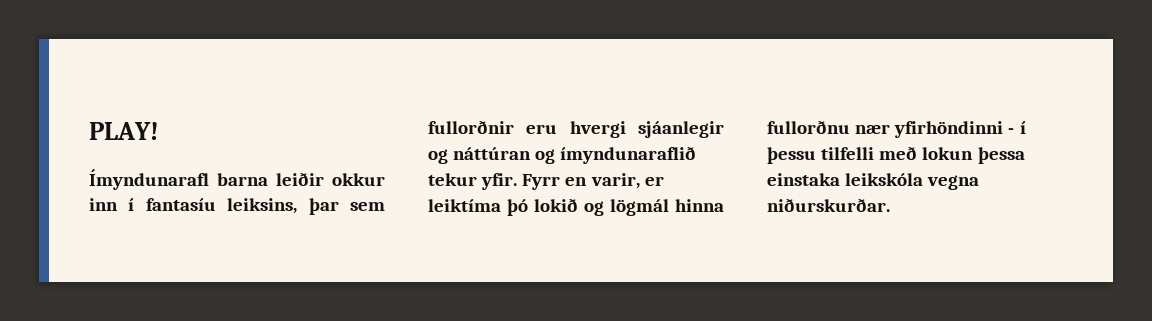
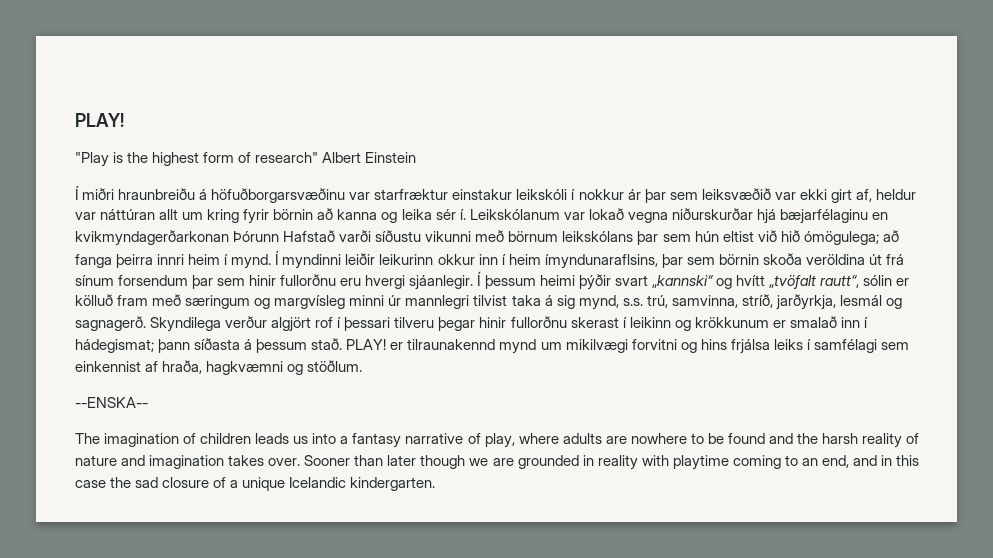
[89,169,385,190] [89,198,385,215] [428,120,724,138] [428,146,697,164] [428,173,664,190] [428,198,724,216] [767,120,1026,138] [767,146,1025,164] [767,173,980,190] [767,198,890,212] Ímyndunarafl barna leiðir okkur inn í fantasíu leiksins, þar sem fullorðnir eru hvergi sjáanlegir og náttúran og ímyndunaraflið tekur yfir. Fyrr en varir, er leiktíma þó lokið og lögmál hinna fullorðnu nær yfirhöndinni - í þessu tilfelli með lokun þessa einstaka leikskóla vegna niðurskurðar. -> [75,152,417,167] [75,185,916,203] [75,208,888,224] [75,230,899,246] [75,250,905,269] [75,271,909,290] [75,294,902,310] [75,316,868,332] [75,338,909,354] [75,360,363,375] [75,397,148,408] [75,433,920,448] [75,455,920,470] [75,477,436,491] "Play is the highest form of research" Albert Einstein // Í miðri hraunbreiðu á höfuðborgarsvæðinu var starfræktur einstakur leikskóli í nokkur ár þar sem leiksvæðið var ekki girt af, heldur var náttúran allt um kring fyrir börnin að kanna og leika sér í. Leikskólanum var lokað vegna niðurskurðar hjá bæjarfélaginu en kvikmyndagerðarkonan Þórunn Hafstað varði síðustu vikunni með börnum leikskólans þar sem hún eltist við hið ómögulega; að fanga þeirra innri heim í mynd. Í myndinni leiðir leikurinn okkur inn í heim ímyndunaraflsins, þar sem börnin skoða veröldina út frá sínum forsendum þar sem hinir fullorðnu eru hvergi sjáanlegir. Í þessum heimi þýðir svart „kannski“ og hvítt „tvöfalt rautt“, sólin er kölluð fram með særingum og margvísleg minni úr mannlegri tilvist taka á sig mynd, s.s. trú, samvinna, stríð, jarðyrkja, lesmál og sagnagerð. Skyndilega verður algjört rof í þessari tilveru þegar hinir fullorðnu skerast í leikinn og krökkunum er smalað inn í hádegismat; þann síðasta á þessum stað. PLAY! er tilraunakennd mynd um mikilvægi forvitni og hins frjálsa leiks í samfélagi sem einkennist af hraða, hagkvæmni og stöðlum. // --ENSKA-- // The imagination of children leads us into a fantasy narrative of play, where adults are nowhere to be found and the harsh reality of nature and imagination takes over. Sooner than later though we are grounded in reality with playtime coming to an end, and in this case the sad closure of a unique Icelandic kindergarten.

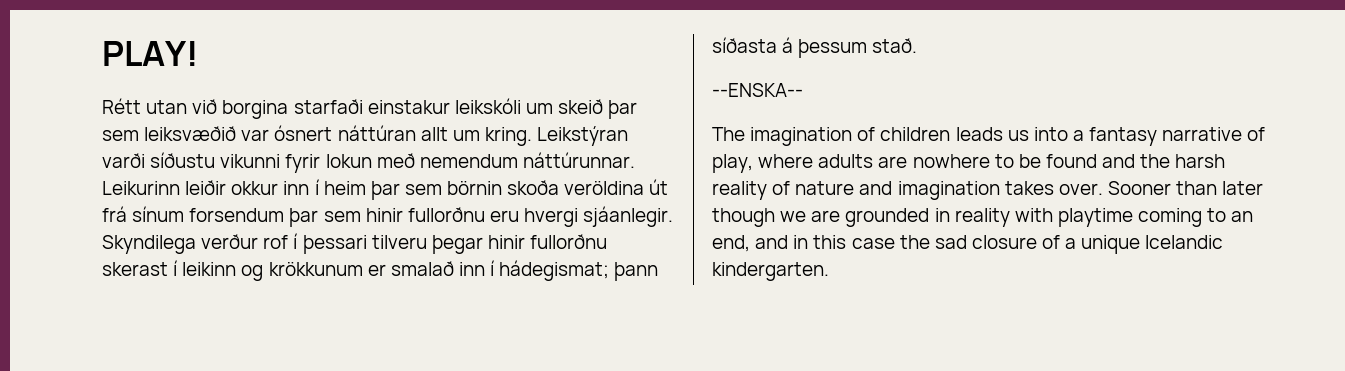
[75,152,417,167] [75,185,916,203] [75,208,888,224] [75,230,899,246] [75,250,434,269] "Play is the highest form of research" Albert Einstein // Í miðri hraunbreiðu á höfuðborgarsvæðinu var starfræktur einstakur leikskóli í nokkur ár þar sem leiksvæðið var ekki girt af, heldur var náttúran allt um kring fyrir börnin að kanna og leika sér í. Leikskólanum var lokað vegna niðurskurðar hjá bæjarfélaginu en kvikmyndagerðarkonan Þórunn Hafstað varði síðustu vikunni með börnum leikskólans þar sem hún eltist við hið ómögulega; að fanga þeirra innri heim í mynd. Í myndinni leiðir leikurinn -> [102,98,638,119] [102,125,629,146] [102,152,635,173] [102,180,227,195] Rétt utan við borgina starfaði einstakur leikskóli um skeið þar sem leiksvæðið var ósnert náttúran allt um kring. Leikstýran varði síðustu vikunni fyrir lokun með nemendum náttúrunnar. Leikurinn leiðir
[544,254,658,269] ímyndunaraflsins, -> (366, 188) none
[477,271,909,290] [75,294,902,310] [75,316,146,331] Í þessum heimi þýðir svart „kannski“ og hvítt „tvöfalt rautt“, sólin er kölluð fram með særingum og margvísleg minni úr mannlegri tilvist taka á sig mynd, s.s. trú, samvinna, stríð, jarðyrkja, lesmál og sagnagerð. -> (674, 216) none
[271,317,312,332] algjört -> (259, 241) none
[346,339,909,354] [75,360,363,375] PLAY! er tilraunakennd mynd um mikilvægi forvitni og hins frjálsa leiks í samfélagi sem einkennist af hraða, hagkvæmni og stöðlum. -> (918, 45) none

